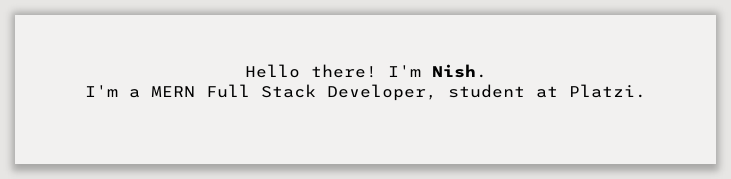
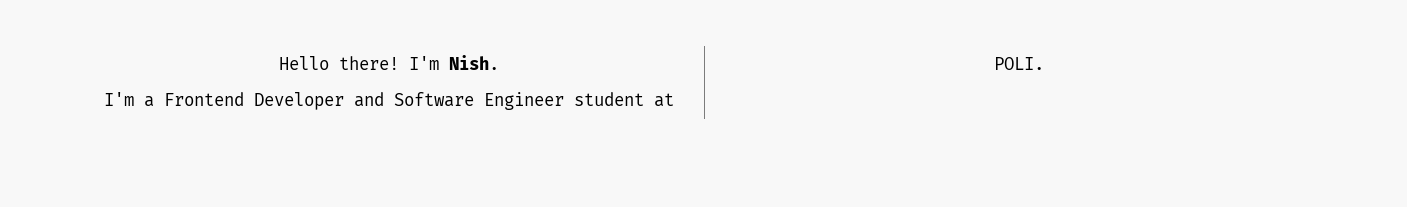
[151,84,437,101] MERN Full Stack Developer, -> [163,92,564,110] Frontend Developer and Software Engineer
[569,84,646,98] Platzi. -> [993,57,1044,70] POLI.

